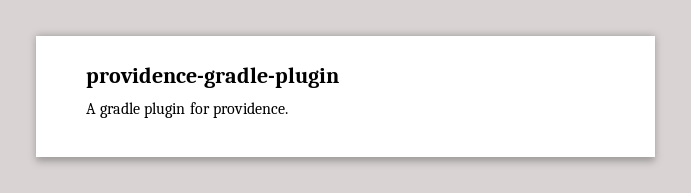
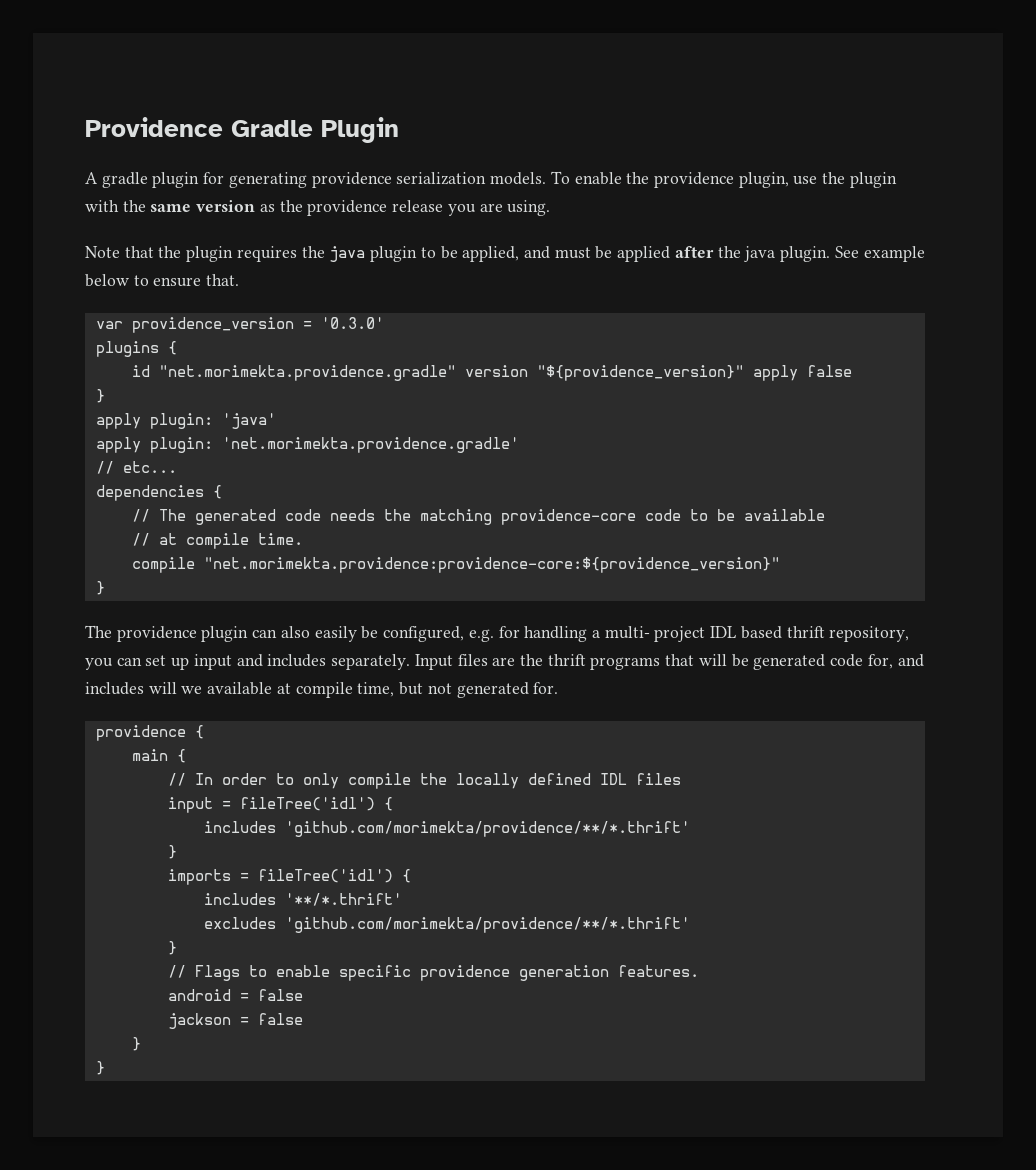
[86,67,339,88] providence-gradle-plugin -> [85,117,399,143] Providence Gradle Plugin
[212,102,288,118] providence. -> [228,171,897,188] [85,200,551,216] [85,246,925,262] [85,274,240,287] [95,317,384,333] [95,341,177,357] [131,365,852,381] [95,389,105,403] [95,413,276,429] [95,437,519,453] [95,461,177,474] [95,485,222,501] [131,509,825,525] [131,533,303,549] [131,557,780,573] [95,581,105,595] [85,625,910,642] [85,654,924,670] [85,682,559,698] [95,725,204,741] [131,749,186,763] [167,773,681,789] [167,797,393,813] [203,821,690,837] [167,845,177,859] [167,869,411,885] [203,893,402,906] [203,917,690,933] [167,941,177,955] [167,965,699,981] [167,989,303,1001] [167,1013,303,1029] [131,1037,141,1051] [95,1061,105,1075] generating providence serialization models. To enable the providence plugin, use the plugin with the same version as the providence release you are using. // Note that the plugin requires the java plugin to be applied, and must be applied after the java plugin. See example below to ensure that. // var providence_version = '0.3.0' // plugins { // id "net.morimekta.providence.gradle" version "${providence_version}" apply false // } // apply plugin: 'java' // apply plugin: 'net.morimekta.providence.gradle' // // etc... // dependencies { // // The generated code needs the matching providence-core code to be available // // at compile time. // compile "net.morimekta.providence:providence-core:${providence_version}" // } // The providence plugin can also easily be configured, e.g. for handling a multi- project IDL based thrift repository, you can set up input and includes separately. Input files are the thrift programs that will be generated code for, and includes will we available at compile time, but not generated for. // providence { // main { // // In order to only compile the locally defined IDL files // input = fileTree('idl') { // includes 'github.com/morimekta/providence/**/*.thrift' // } // imports = fileTree('idl') { // includes '**/*.thrift' // excludes 'github.com/morimekta/providence/**/*.thrift' // } // // Flags to enable specific providence generation features. // android = false // jackson = false // } // }

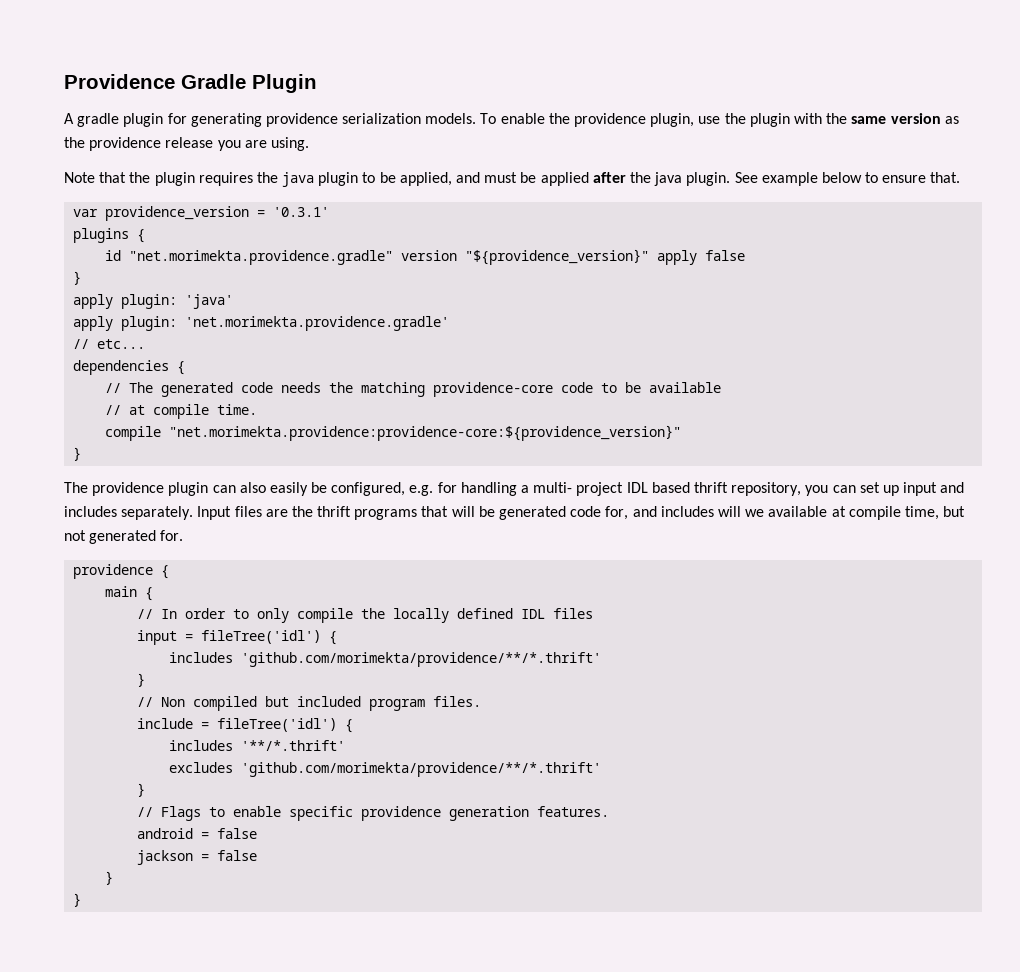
[320,317,384,329] '0.3.0' -> [273,207,330,217] '0.3.1'
[167,869,231,885] imports -> [137,696,482,711] [137,718,194,729] // Non compiled but included program files. // include

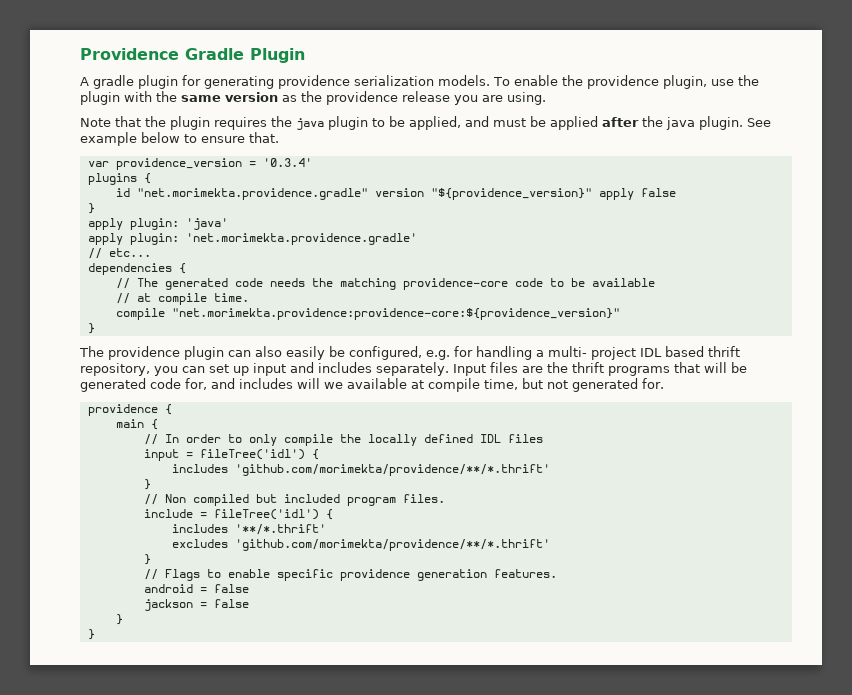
[273,207,330,217] '0.3.1' -> [262,158,312,167] '0.3.4'

